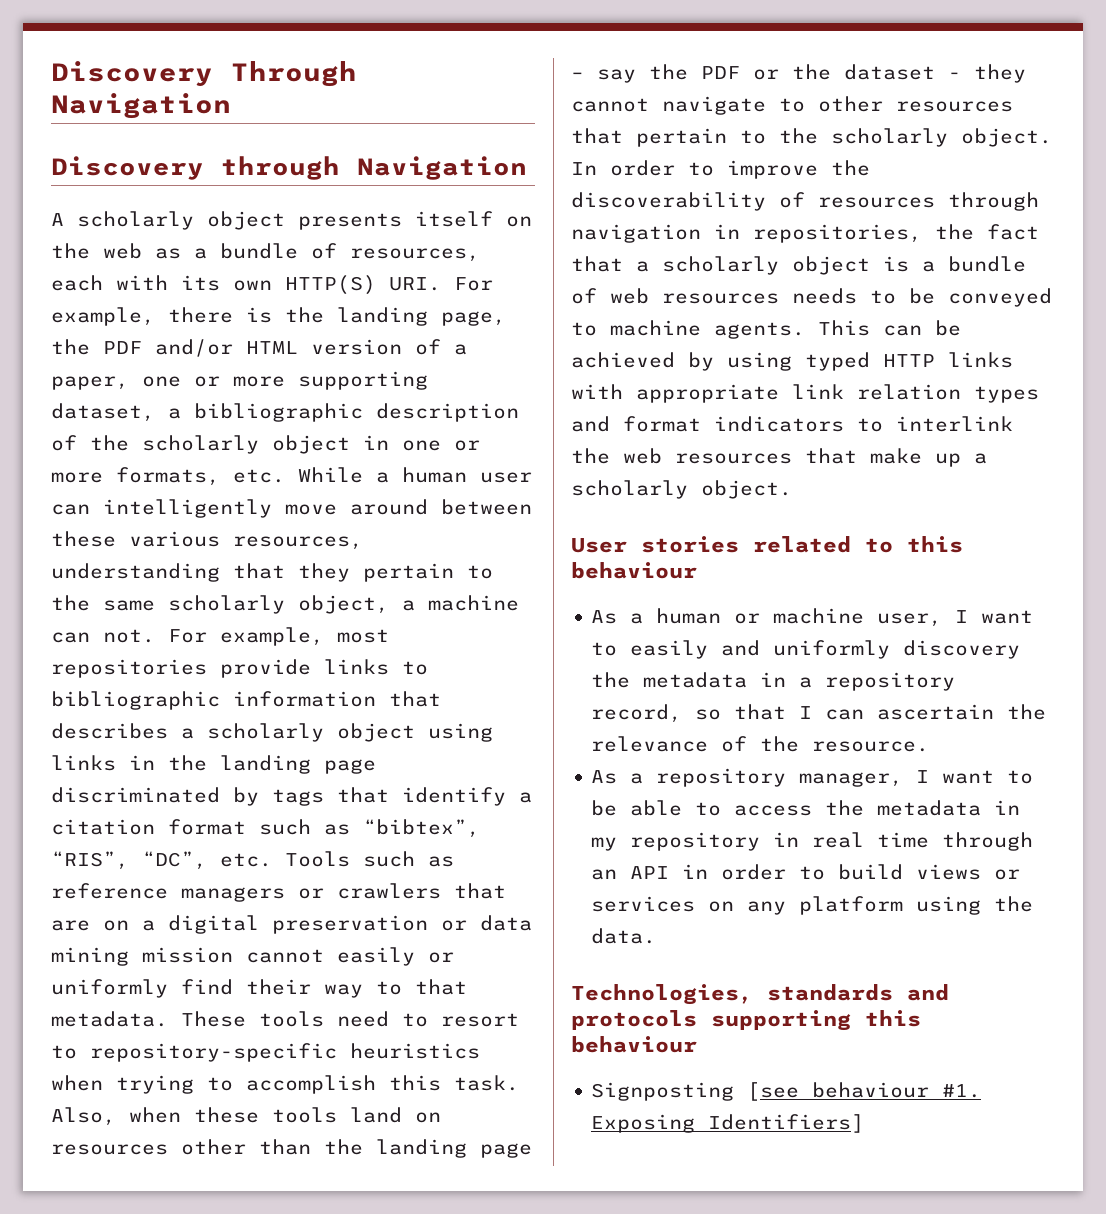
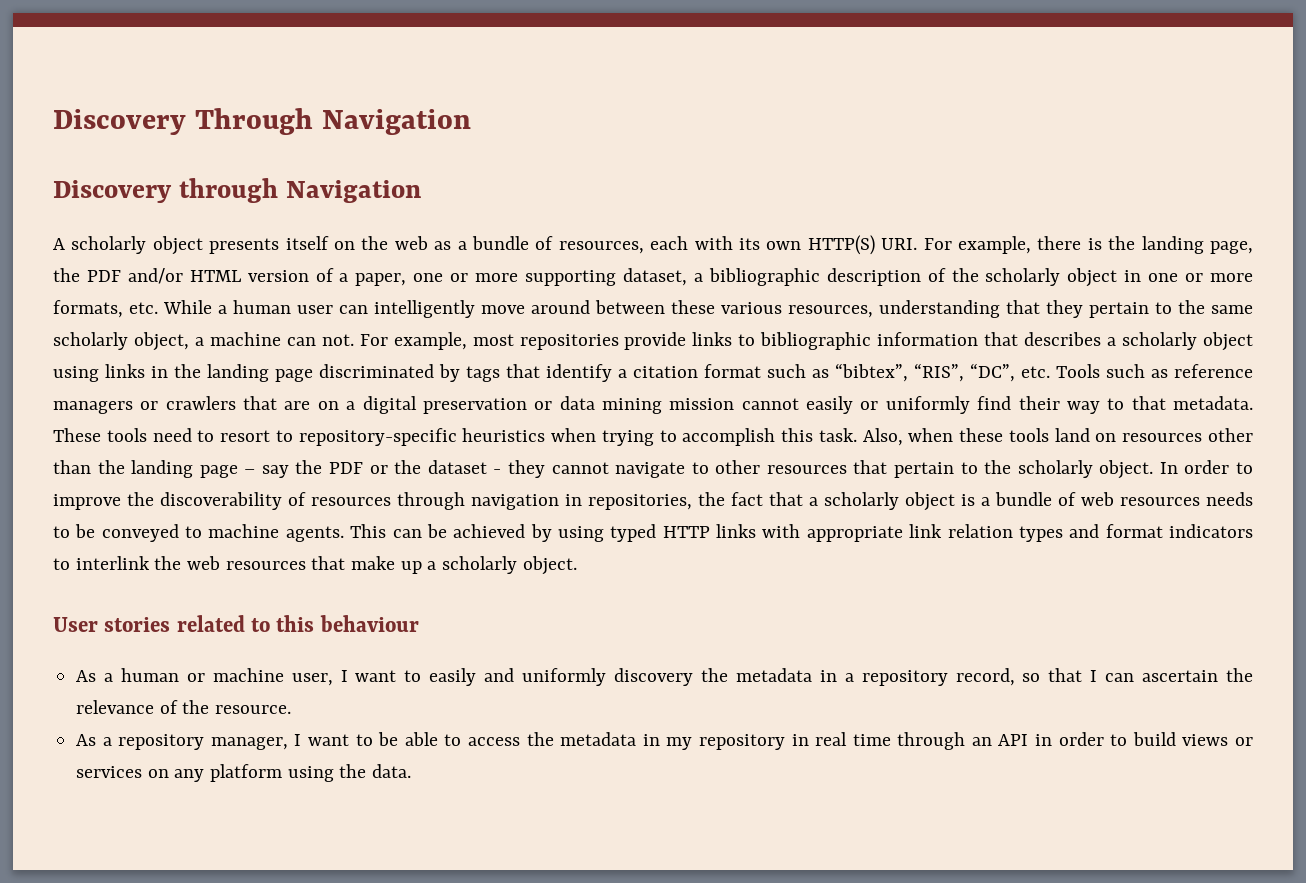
[571,984,949,1005] [571,1010,921,1031] [571,1036,697,1053] [591,1082,982,1101] [591,1114,865,1133] // Technologies, standards and protocols supporting this behaviour // Signposting [see behaviour #1. Exposing Identifiers] -> (412, 771) none

